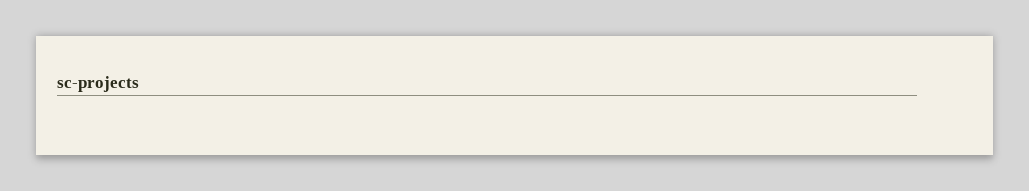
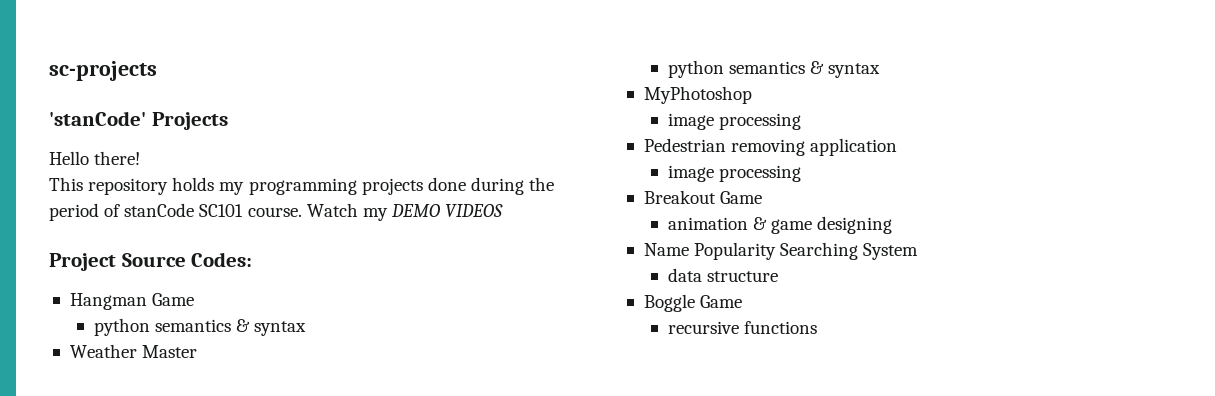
(139, 84) none -> [49,111,228,130] [49,151,141,165] [49,177,555,195] [49,203,504,221] [49,252,253,271] [69,293,195,310] [93,318,307,336] [69,344,198,358] [667,60,881,78] [643,86,752,104] [667,113,801,130] [643,138,898,156] [667,165,801,182] [643,190,763,204] [667,216,893,234] [643,242,919,260] [667,268,778,282] [643,294,743,312] [667,321,817,334] // 'stanCode' Projects // Hello there! // This repository holds my programming projects done during the period of stanCode SC101 course. Watch my DEMO VIDEOS // Project Source Codes: // Hangman Game // python semantics & syntax // Weather Master // python semantics & syntax // MyPhotoshop // image processing // Pedestrian removing application // image processing // Breakout Game // animation & game designing // Name Popularity Searching System // data structure // Boggle Game // recursive functions

